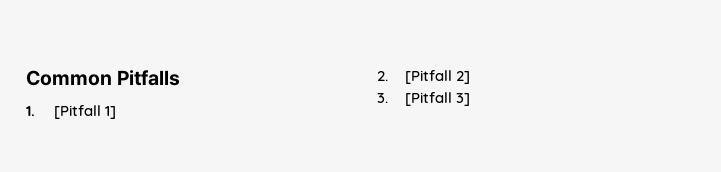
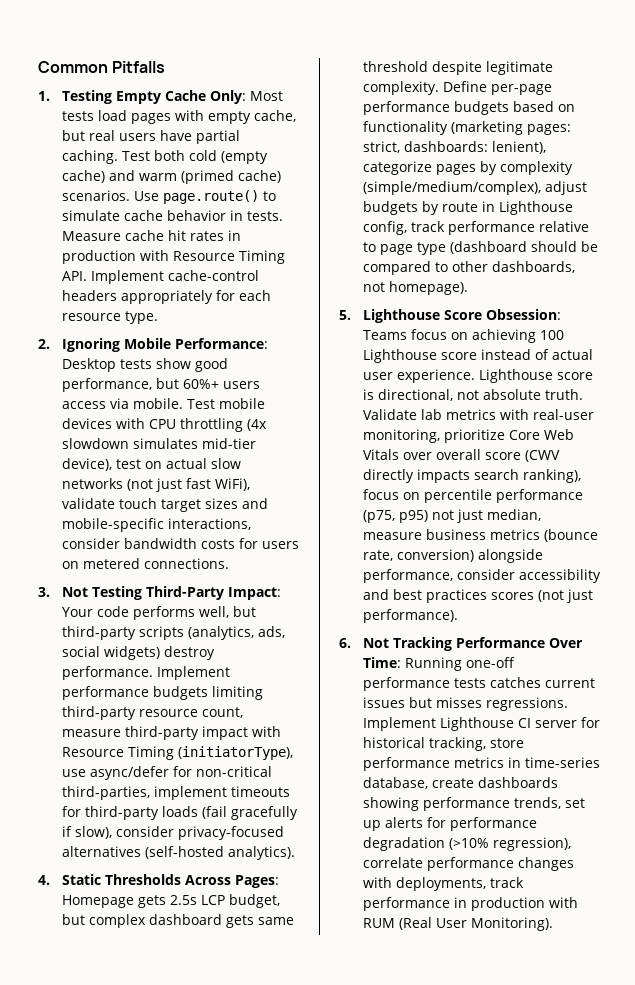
[54,105,117,119] [377,70,471,84] [377,92,471,106] [Pitfall 1] // 2. [Pitfall 2] // 3. [Pitfall 3] -> [61,90,283,104] [61,110,296,124] [61,130,240,144] [61,150,268,164] [61,170,281,184] [61,190,276,204] [61,210,283,221] [61,230,241,241] [61,250,285,264] [61,270,259,284] [61,290,271,304] [61,311,158,324] [38,338,268,352] [61,358,228,372] [61,378,260,392] [61,398,265,409] [61,418,267,432] [61,438,256,449] [61,458,241,471] [61,478,250,492] [61,498,268,512] [61,518,251,532] [61,538,299,549] [61,558,229,569] [38,586,281,600] [61,606,256,620] [61,626,285,640] [61,646,215,660] [61,666,230,680] [61,686,263,700] [61,706,243,720] [61,726,281,740] [61,746,293,760] [61,766,272,780] [61,786,290,800] [61,806,298,820] [61,826,284,840] [61,846,295,860] [38,874,279,888] [61,894,280,908] [61,914,294,928] [362,61,553,75] [362,81,552,95] [362,101,575,115] [362,121,571,135] [362,141,546,154] [362,161,573,175] [362,181,587,195] [362,201,573,215] [362,221,589,235] [362,241,598,255] [362,261,575,275] [362,281,468,295] [339,309,561,323] [362,329,564,343] [362,349,593,363] [362,369,593,383] [362,389,583,401] [362,409,594,420] [362,429,574,443] [362,449,560,462] [362,469,581,483] [362,489,583,503] [362,509,541,523] [362,529,598,542] [362,549,543,563] [362,569,601,583] [362,589,593,603] [362,609,458,623] [339,637,583,651] [362,657,515,671] [362,677,595,691] [362,697,568,711] [362,717,600,731] [362,737,524,751] [362,757,600,771] [362,777,558,789] [362,797,585,811] [362,817,537,831] [362,837,571,851] [362,857,574,871] [362,877,524,891] [362,897,578,911] [362,917,553,931] Testing Empty Cache Only: Most tests load pages with empty cache, but real users have partial caching. Test both cold (empty cache) and warm (primed cache) scenarios. Use page.route() to simulate cache behavior in tests. Measure cache hit rates in production with Resource Timing API. Implement cache-control headers appropriately for each resource type. // 2. Ignoring Mobile Performance: Desktop tests show good performance, but 60%+ users access via mobile. Test mobile devices with CPU throttling (4x slowdown simulates mid-tier device), test on actual slow networks (not just fast WiFi), validate touch target sizes and mobile-specific interactions, consider bandwidth costs for users on metered connections. // 3. Not Testing Third-Party Impact: Your code performs well, but third-party scripts (analytics, ads, social widgets) destroy performance. Implement performance budgets limiting third-party resource count, measure third-party impact with Resource Timing (initiatorType), use async/defer for non-critical third-parties, implement timeouts for third-party loads (fail gracefully if slow), consider privacy-focused alternatives (self-hosted analytics). // 4. Static Thresholds Across Pages: Homepage gets 2.5s LCP budget, but complex dashboard gets same threshold despite legitimate complexity. Define per-page performance budgets based on functionality (marketing pages: strict, dashboards: lenient), categorize pages by complexity (simple/medium/complex), adjust budgets by route in Lighthouse config, track performance relative to page type (dashboard should be compared to other dashboards, not homepage). // 5. Lighthouse Score Obsession: Teams focus on achieving 100 Lighthouse score instead of actual user experience. Lighthouse score is directional, not absolute truth. Validate lab metrics with real-user monitoring, prioritize Core Web Vitals over overall score (CWV directly impacts search ranking), focus on percentile performance (p75, p95) not just median, measure business metrics (bounce rate, conversion) alongside performance, consider accessibility and best practices scores (not just performance). // 6. Not Tracking Performance Over Time: Running one-off performance tests catches current issues but misses regressions. Implement Lighthouse CI server for historical tracking, store performance metrics in time-series database, create dashboards showing performance trends, set up alerts for performance degradation (>10% regression), correlate performance changes with deployments, track performance in production with RUM (Real User Monitoring).

